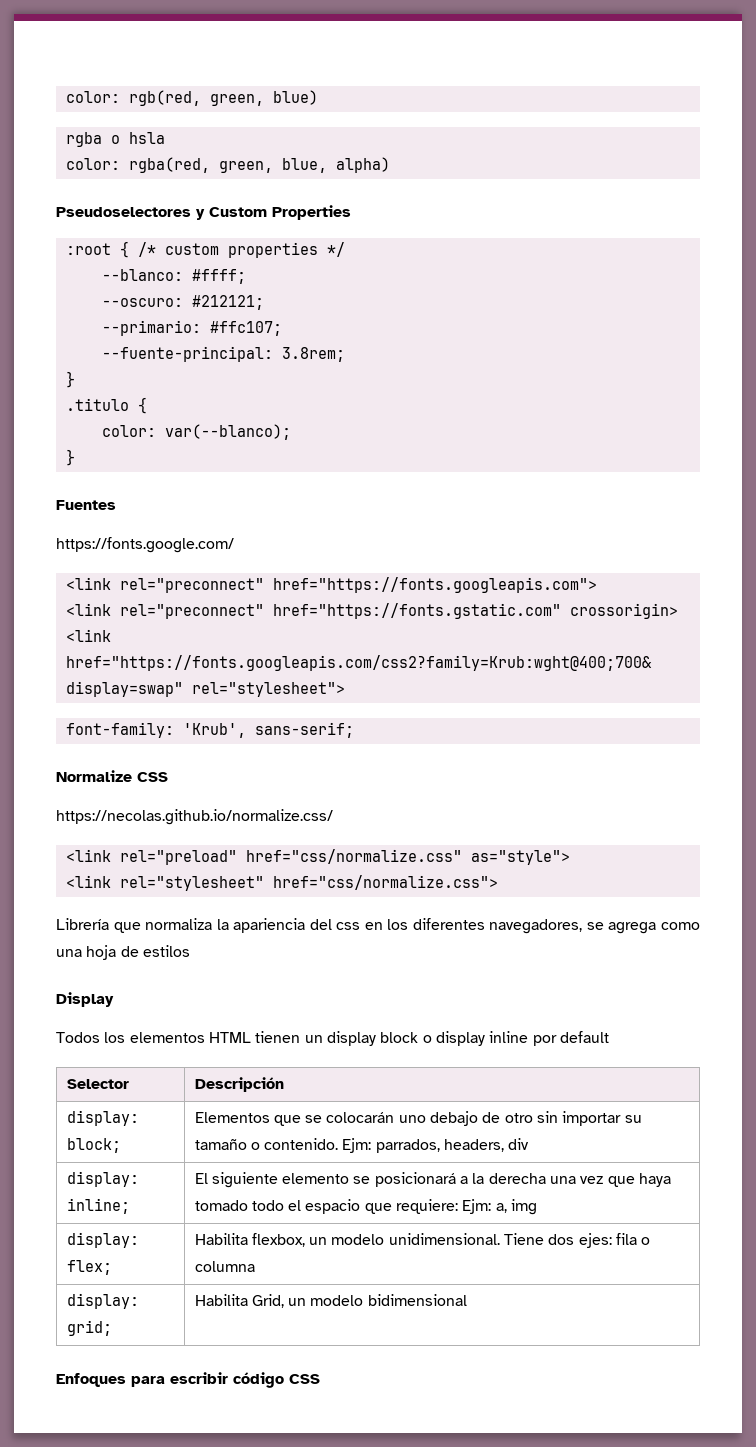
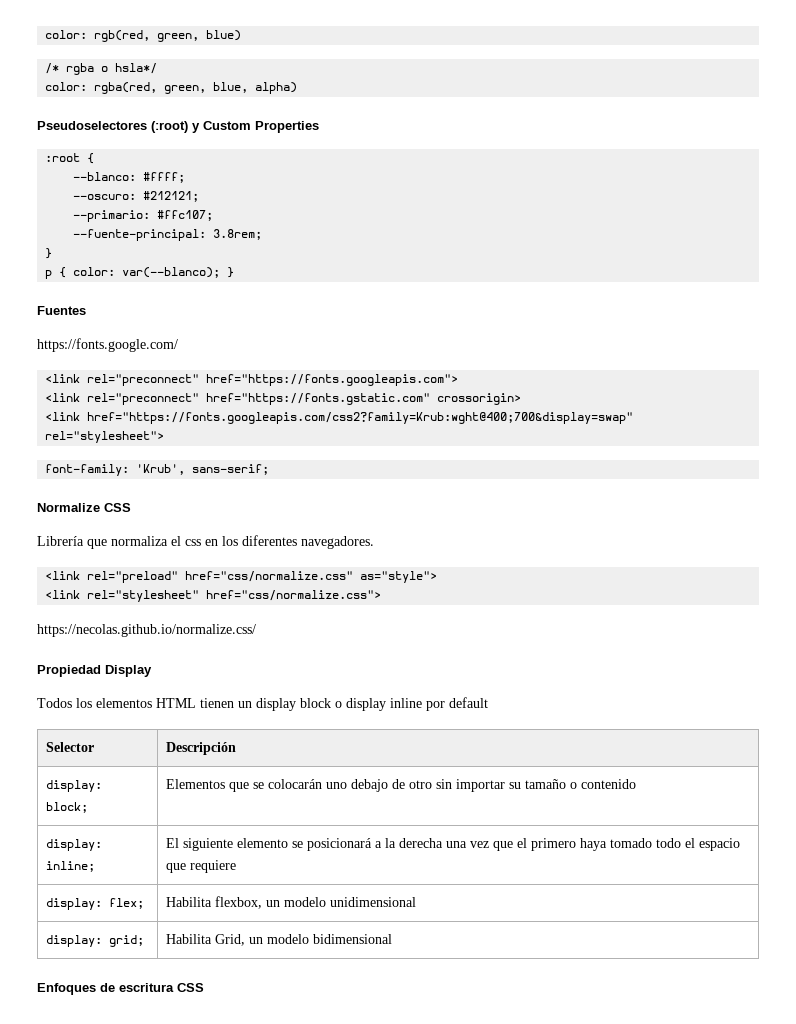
(318, 97) none -> [45,63,60,74] /*
[128,132,165,144] hsla -> [115,63,158,74] hsla*/
(191, 212) none -> [151,121,188,133] (:root)
[137,242,345,258] /* custom properties */ -> (95, 158) none
[65,397,147,414] .titulo { // -> [45,267,67,279] p {
(291, 432) // -> (221, 272) none
[56,809,333,825] https://necolas.github.io/normalize.css/ -> [37,535,374,549] Librería que normaliza el css en los diferentes navegadores.
[56,918,701,934] [56,945,190,960] Librería que normaliza la apariencia del css en los diferentes navegadores, se agrega como una hoja de estilos // -> [37,624,256,637] [37,665,101,677] https://necolas.github.io/normalize.css/ // Propiedad
[264,1138,530,1153] contenido. Ejm: parrados, headers, div -> [581,779,637,789] contenido
(635, 1181) none -> [517,838,577,851] el primero
[396,1199,538,1215] requiere: Ejm: a, img -> [190,860,237,873] requiere
[388,1233,651,1248] [194,1261,255,1272] unidimensional. Tiene dos ejes: fila o columna -> [330,897,417,907] unidimensional
[131,1372,284,1388] para escribir código -> [100,983,174,992] de escritura

